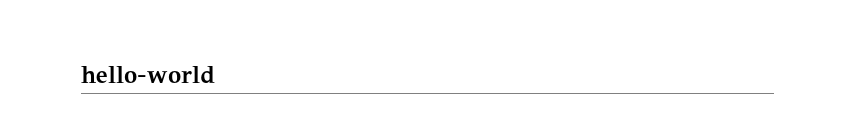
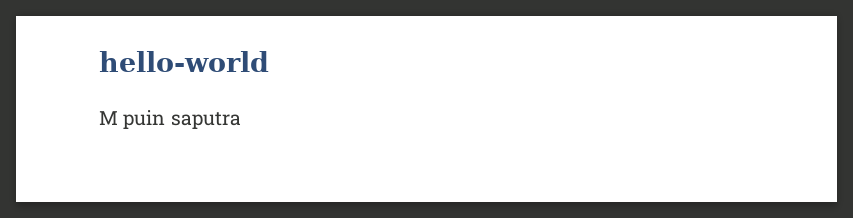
(215, 75) none -> [99,110,241,129] // M puin saputra

